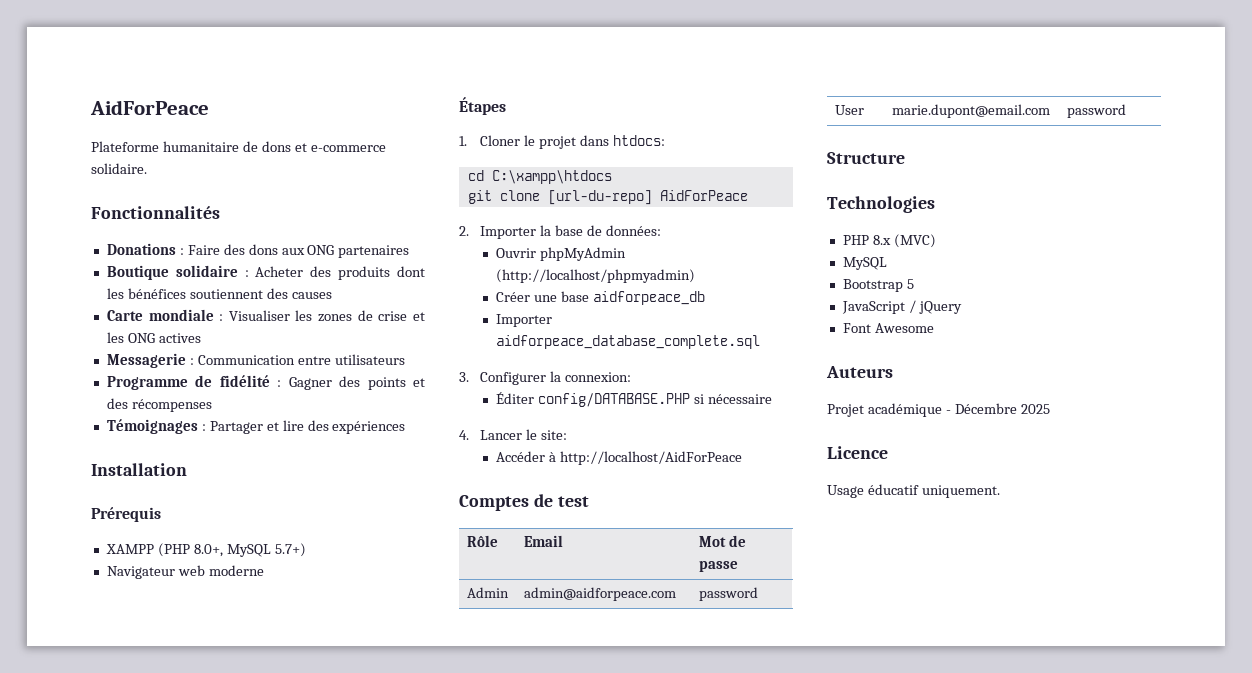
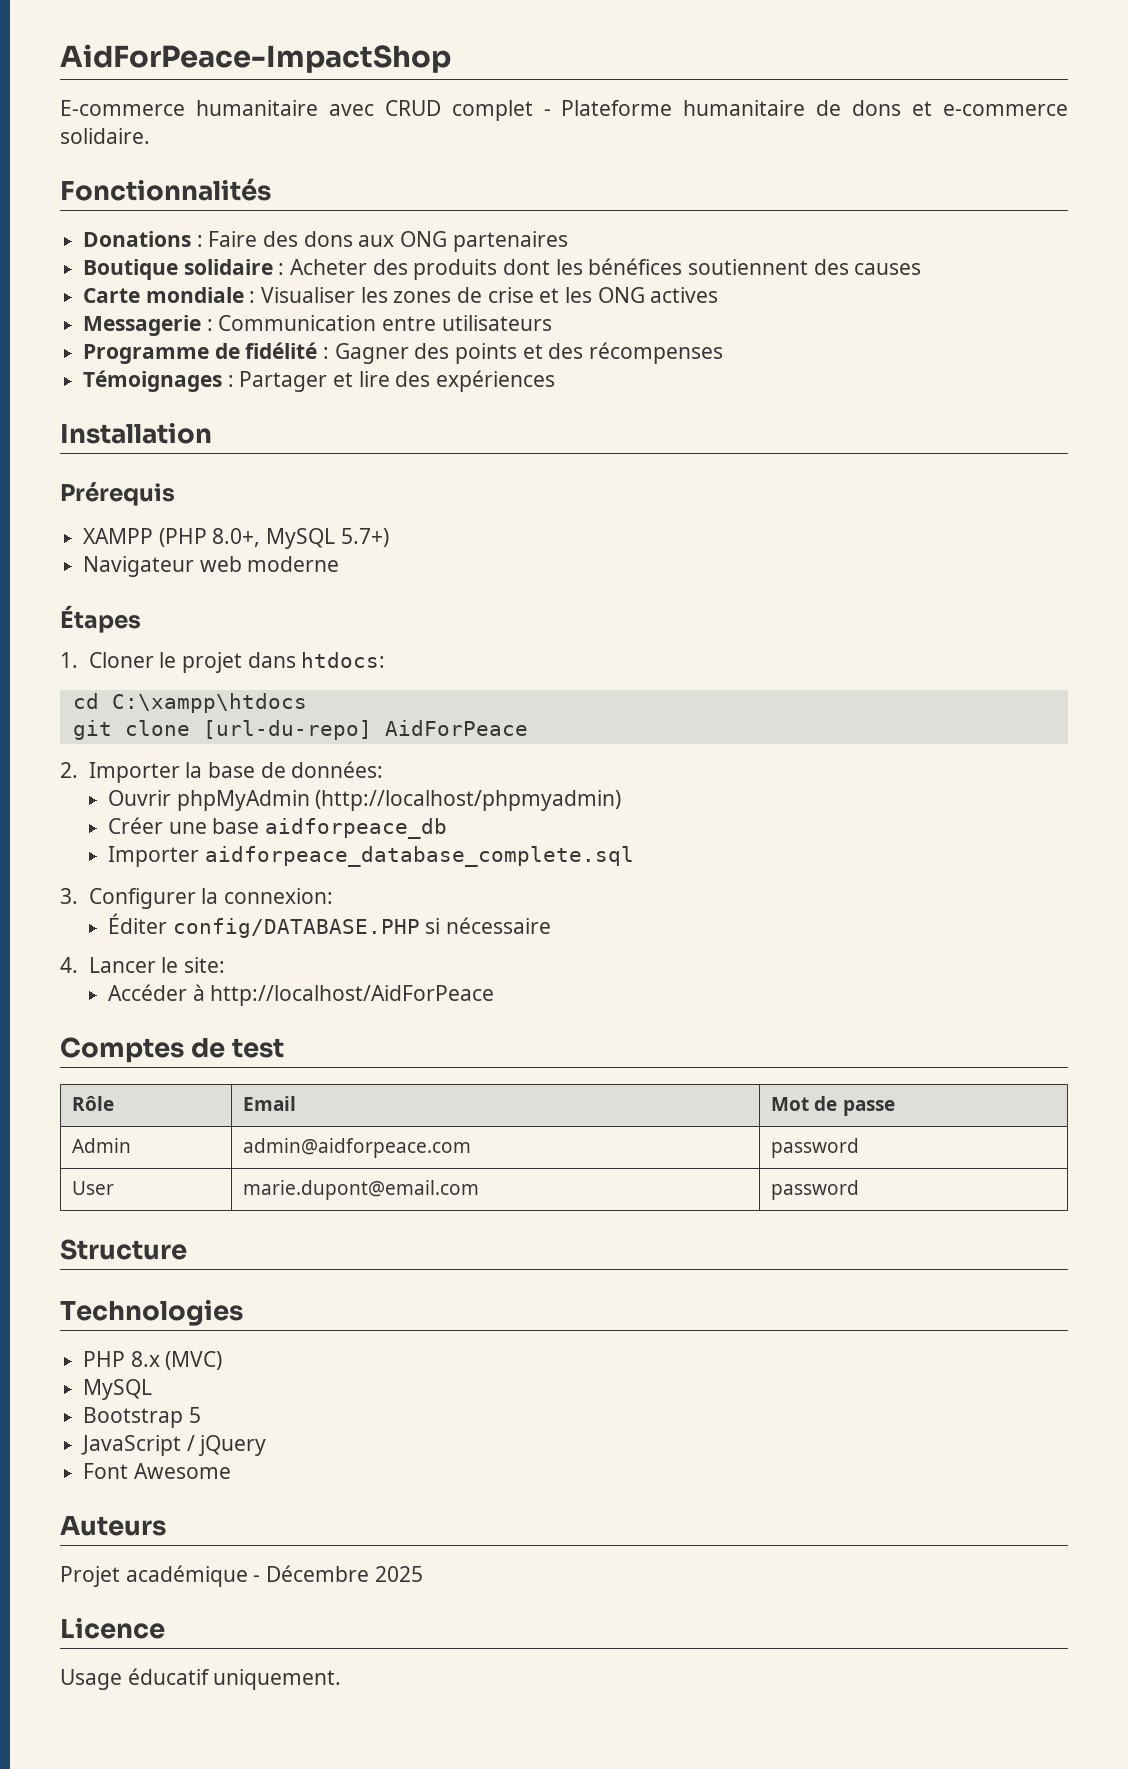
[90,100,209,115] AidForPeace // -> [60,44,451,73] [60,100,551,121] AidForPeace-ImpactShop // E-commerce humanitaire avec CRUD complet -

